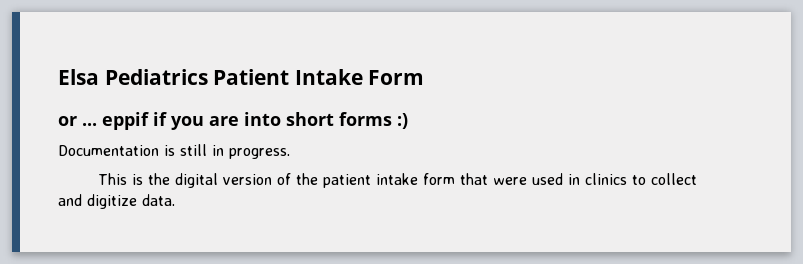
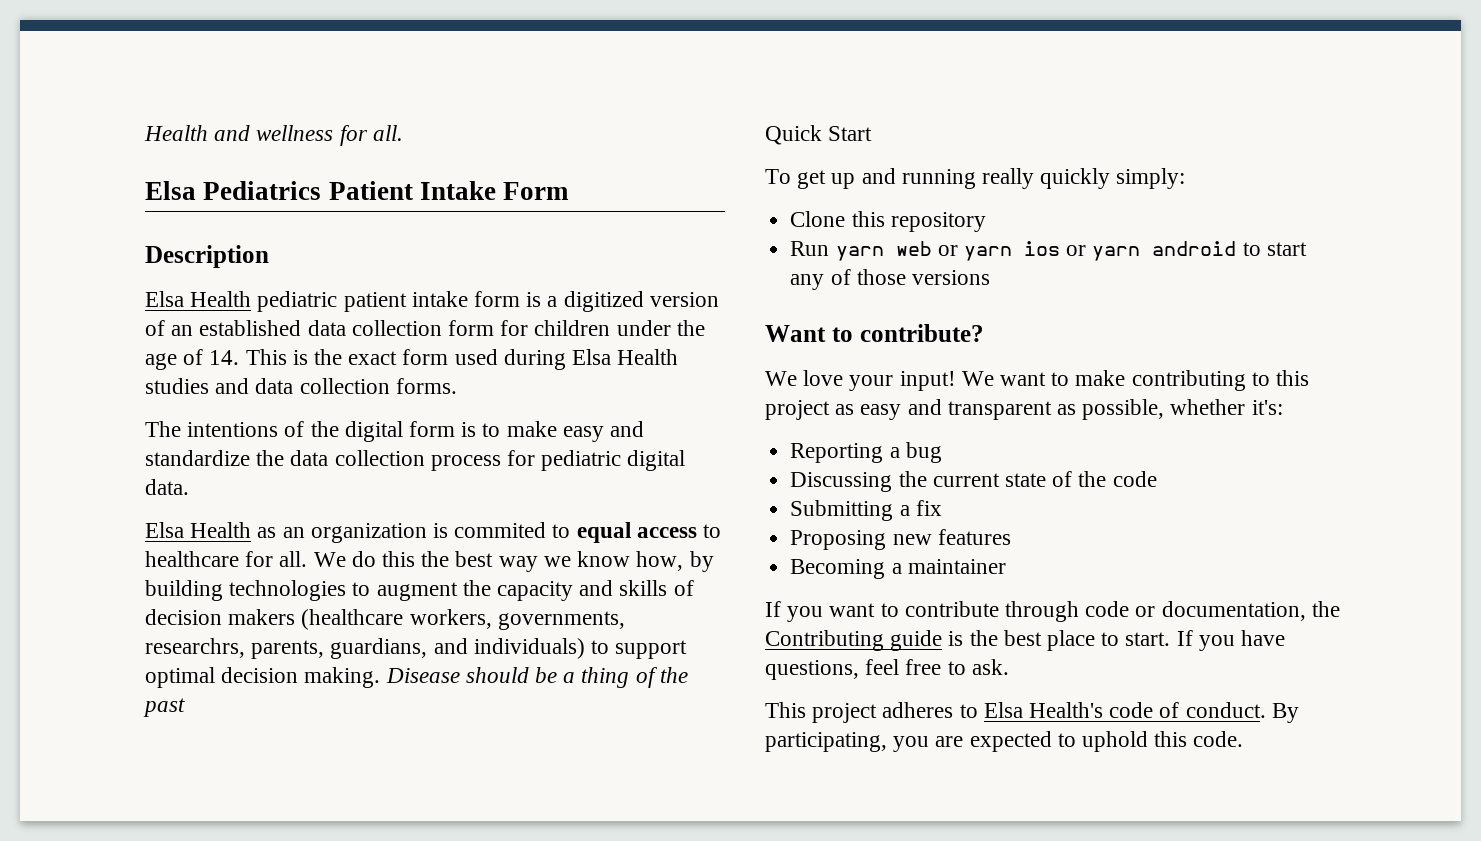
(58, 77) none -> [144,125,403,146] Health and wellness for all. //
[58,112,408,130] [58,144,290,159] [97,173,697,188] [58,194,175,209] or ... eppif if you are into short forms :) // Documentation is still in progress. // This is the digital version of the patient intake form that were used in clinics to collect and digitize data. -> [145,245,269,268] [145,291,719,312] [145,320,705,336] [145,349,679,370] [145,378,457,394] [145,421,645,442] [145,450,686,471] [145,479,189,495] [145,522,722,543] [145,551,714,572] [145,580,694,601] [145,609,625,630] [145,638,688,659] [145,667,688,688] [143,698,185,717] [765,125,873,145] [765,168,1186,189] [790,211,986,232] [790,241,1307,261] [790,269,990,290] [765,324,984,342] [765,370,1310,391] [765,399,1283,420] [790,442,942,463] [790,471,1157,492] [790,500,942,521] [790,529,1011,550] [790,559,1006,579] [765,601,1340,622] [765,630,1286,651] [765,659,1009,680] [765,702,1299,723] [765,731,1244,752] Description // Elsa Health pediatric patient intake form is a digitized version of an established data collection form for children under the age of 14. This is the exact form used during Elsa Health studies and data collection forms. // The intentions of the digital form is to make easy and standardize the data collection process for pediatric digital data. // Elsa Health as an organization is commited to equal access to healthcare for all. We do this the best way we know how, by building technologies to augment the capacity and skills of decision makers (healthcare workers, governments, researchrs, parents, guardians, and individuals) to support optimal decision making. Disease should be a thing of the past // Quick Start // To get up and running really quickly simply: // Clone this repository // Run yarn web or yarn ios or yarn android to start any of those versions // Want to contribute? // We love your input! We want to make contributing to this project as easy and transparent as possible, whether it's: // Reporting a bug // Discussing the current state of the code // Submitting a fix // Proposing new features // Becoming a maintainer // If you want to contribute through code or documentation, the Contributing guide is the best place to start. If you have questions, feel free to ask. // This project adheres to Elsa Health's code of conduct. By participating, you are expected to uphold this code.

